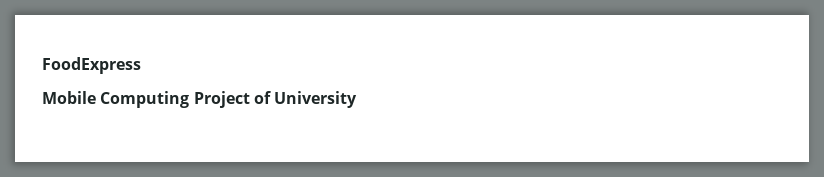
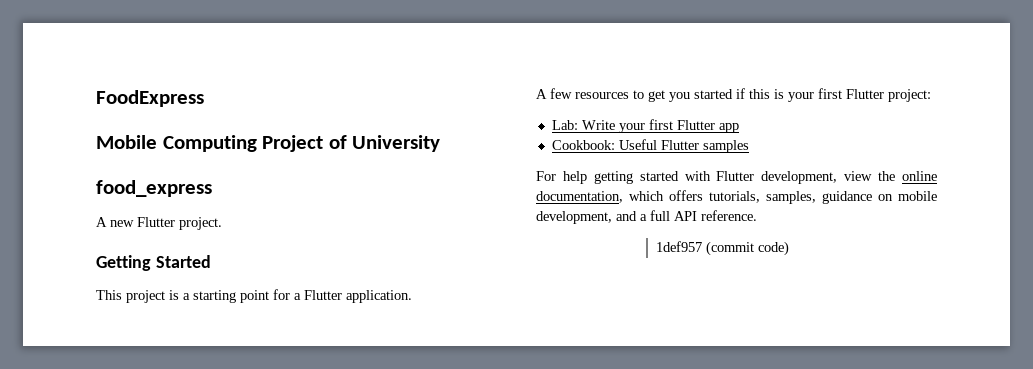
(358, 99) none -> [96,180,212,197] [96,217,222,230] [96,255,211,271] [96,289,412,303] [536,88,931,102] [551,119,739,133] [551,139,749,153] [536,171,937,184] [536,190,937,204] [536,210,757,224] [656,241,790,256] // food_express // A new Flutter project. // Getting Started // This project is a starting point for a Flutter application. // A few resources to get you started if this is your first Flutter project: // Lab: Write your first Flutter app // Cookbook: Useful Flutter samples // For help getting started with Flutter development, view the online documentation, which offers tutorials, samples, guidance on mobile development, and a full API reference. // 1def957 (commit code)

